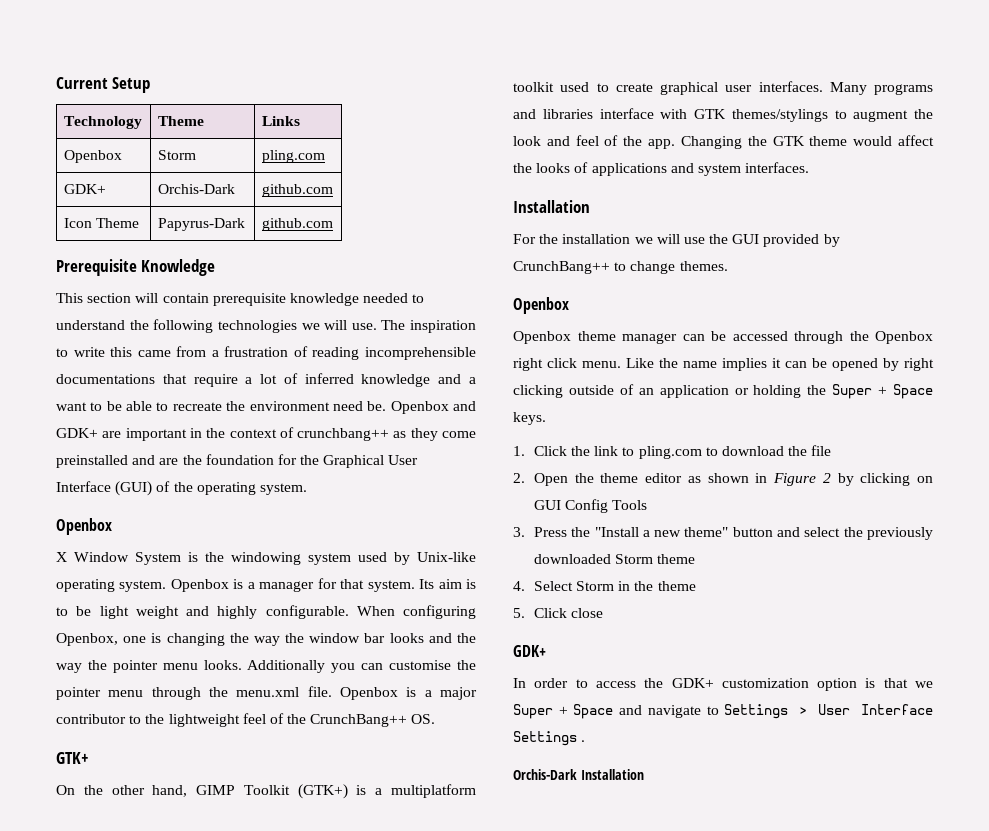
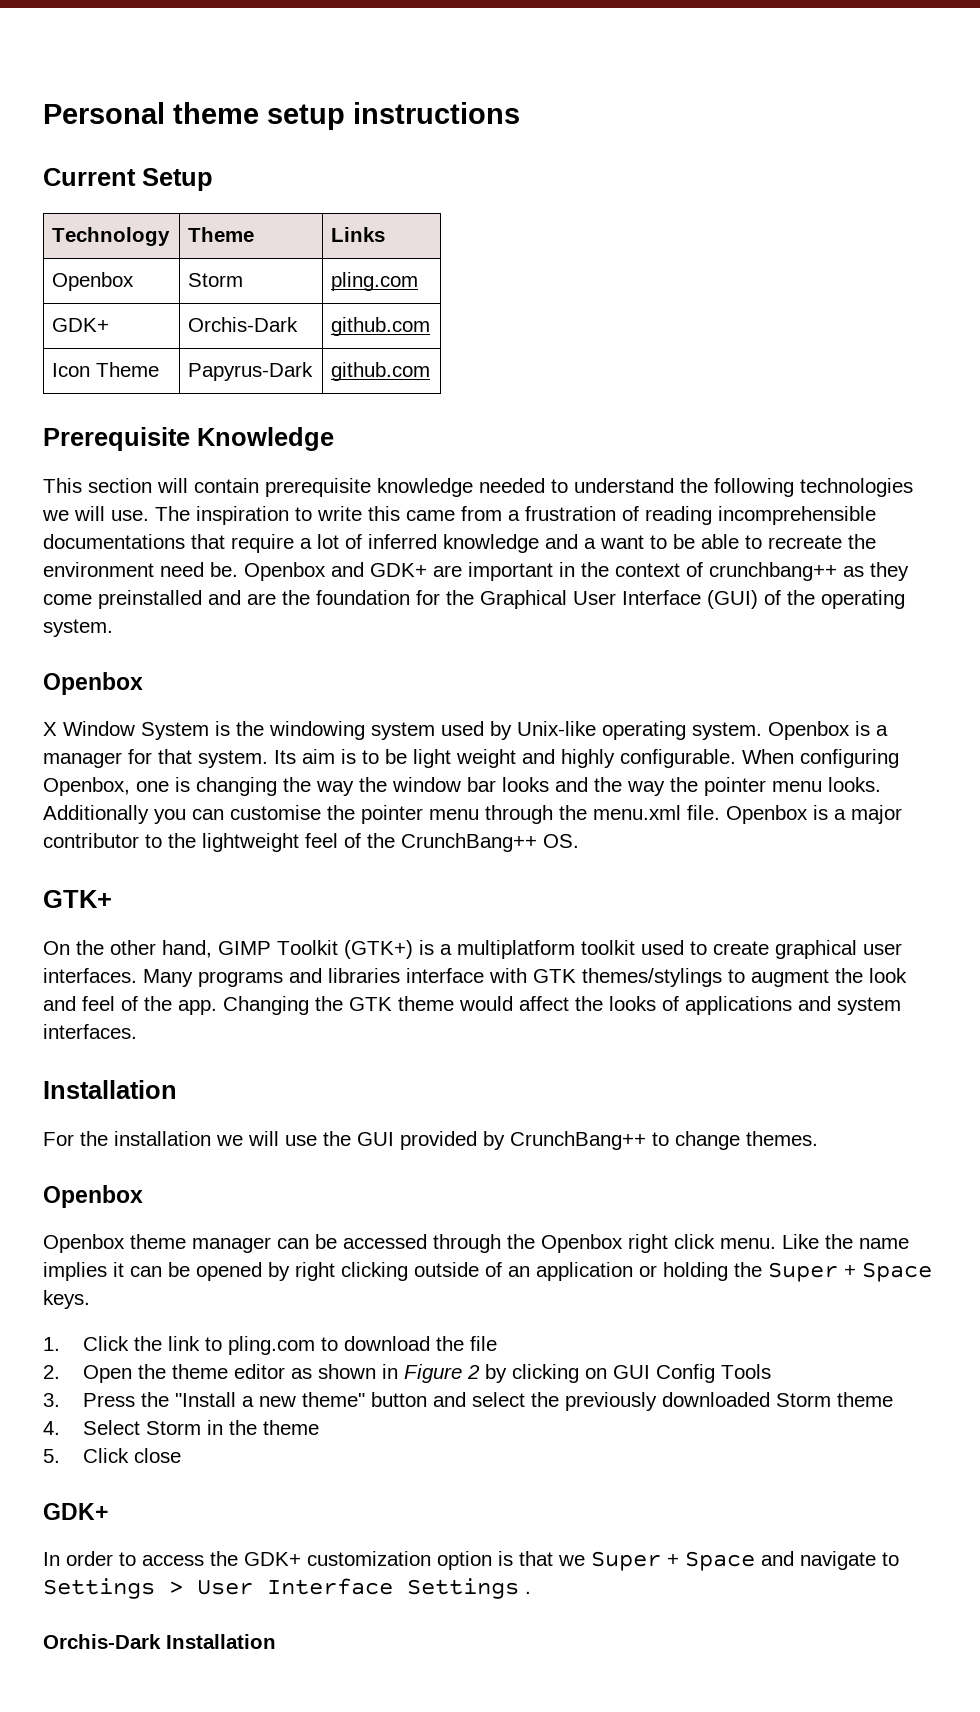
(56, 83) none -> [43,102,520,130] Personal theme setup instructions //

